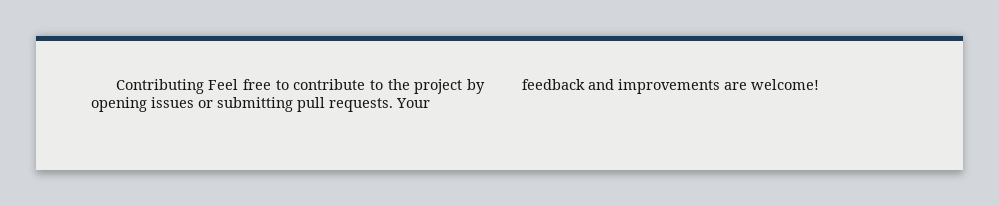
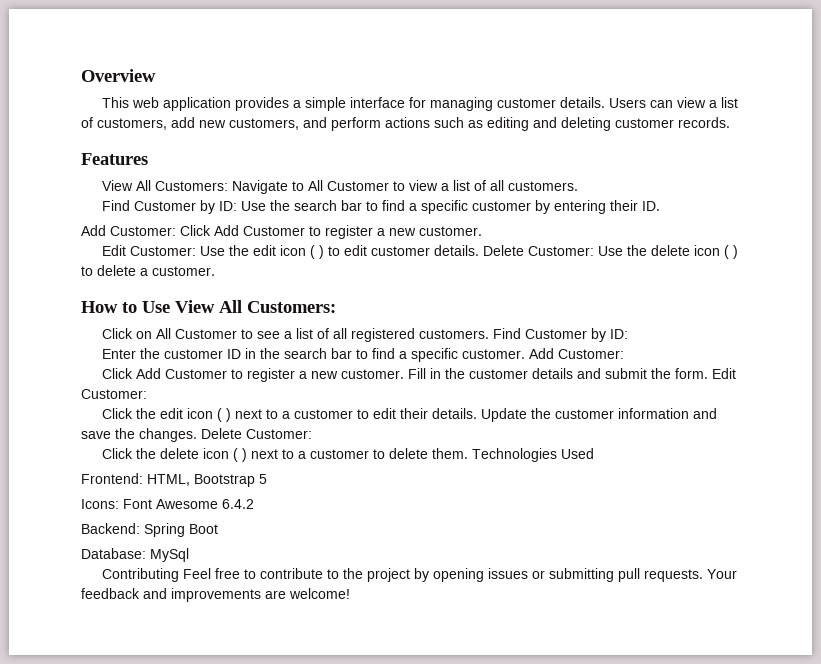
(115, 86) none -> [81,69,156,82] [102,97,739,111] [81,117,730,131] [81,153,148,165] [102,180,579,194] [102,200,661,214] [81,225,482,239] [102,245,739,259] [81,265,215,276] [81,300,336,313] [102,328,629,342] [102,348,625,362] [102,368,737,382] [81,389,147,399] [102,408,718,422] [81,428,312,442] [102,448,595,462] [81,473,267,487] [81,499,254,509] [81,523,218,537] [81,548,189,562] Overview // This web application provides a simple interface for managing customer details. Users can view a list of customers, add new customers, and perform actions such as editing and deleting customer records. // Features // View All Customers: Navigate to All Customer to view a list of all customers. // Find Customer by ID: Use the search bar to find a specific customer by entering their ID. // Add Customer: Click Add Customer to register a new customer. // Edit Customer: Use the edit icon ( ) to edit customer details. Delete Customer: Use the delete icon ( ) to delete a customer. // How to Use View All Customers: // Click on All Customer to see a list of all registered customers. Find Customer by ID: // Enter the customer ID in the search bar to find a specific customer. Add Customer: // Click Add Customer to register a new customer. Fill in the customer details and submit the form. Edit Customer: // Click the edit icon ( ) next to a customer to edit their details. Update the customer information and save the changes. Delete Customer: // Click the delete icon ( ) next to a customer to delete them. Technologies Used // Frontend: HTML, Bootstrap 5 // Icons: Font Awesome 6.4.2 // Backend: Spring Boot // Database: MySql //

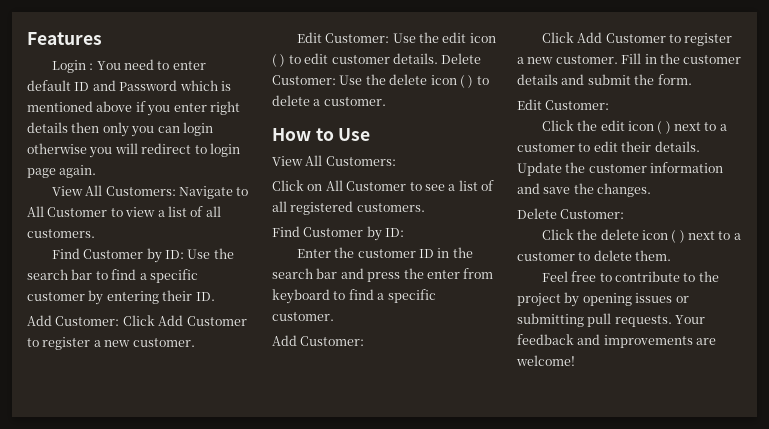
[81,69,156,82] [102,97,739,111] [81,117,730,131] [81,153,148,165] Overview // This web application provides a simple interface for managing customer details. Users can view a list of customers, add new customers, and perform actions such as editing and deleting customer records. // Features -> [27,32,102,45] [51,59,206,73] [27,80,231,91] [27,101,240,116] [27,122,213,137] [27,143,240,158] [27,165,97,178] Features // Login : You need to enter default ID and Password which is mentioned above if you enter right details then only you can login otherwise you will redirect to login page again.
(170, 307) none -> (371, 134) //
(490, 334) none -> (425, 207) //
(353, 353) none -> [340,268,494,282] [272,289,330,304] and press the enter from keyboard
(526, 354) none -> (334, 316) //
(709, 373) none -> (692, 79) //
(197, 435) none -> (652, 190) //
[472,448,595,462] [81,473,267,487] [81,499,254,509] [81,523,218,537] [81,548,189,562] [102,568,180,582] Technologies Used // Frontend: HTML, Bootstrap 5 // Icons: Font Awesome 6.4.2 // Backend: Spring Boot // Database: MySql // Contributing -> (672, 255) //

